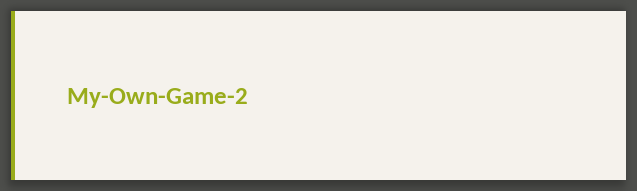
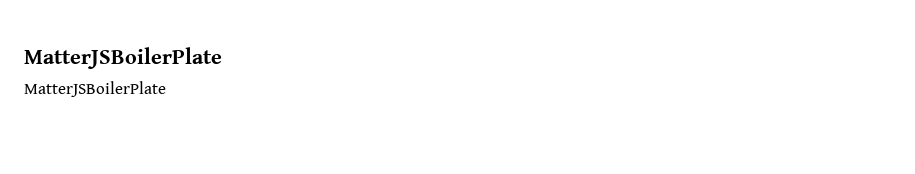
[67,88,248,108] My-Own-Game-2 -> [24,47,222,69] [24,81,166,97] MatterJSBoilerPlate // MatterJSBoilerPlate

